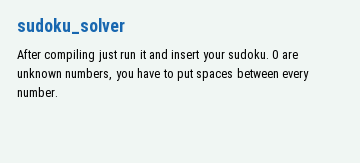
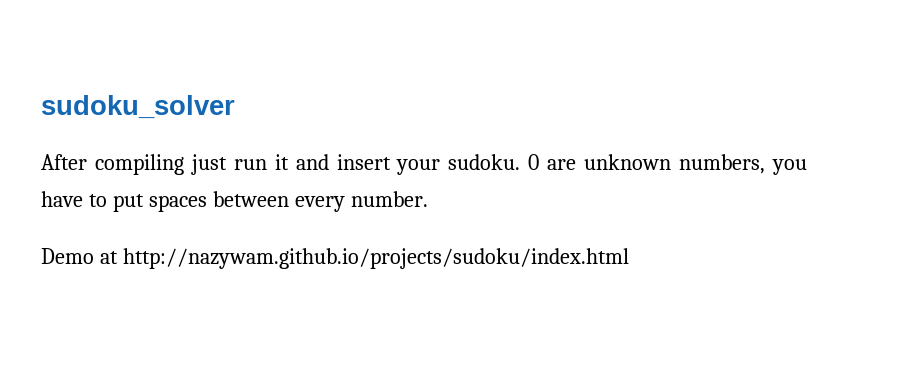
(58, 92) none -> [41,248,629,269] // Demo at http://nazywam.github.io/projects/sudoku/index.html

